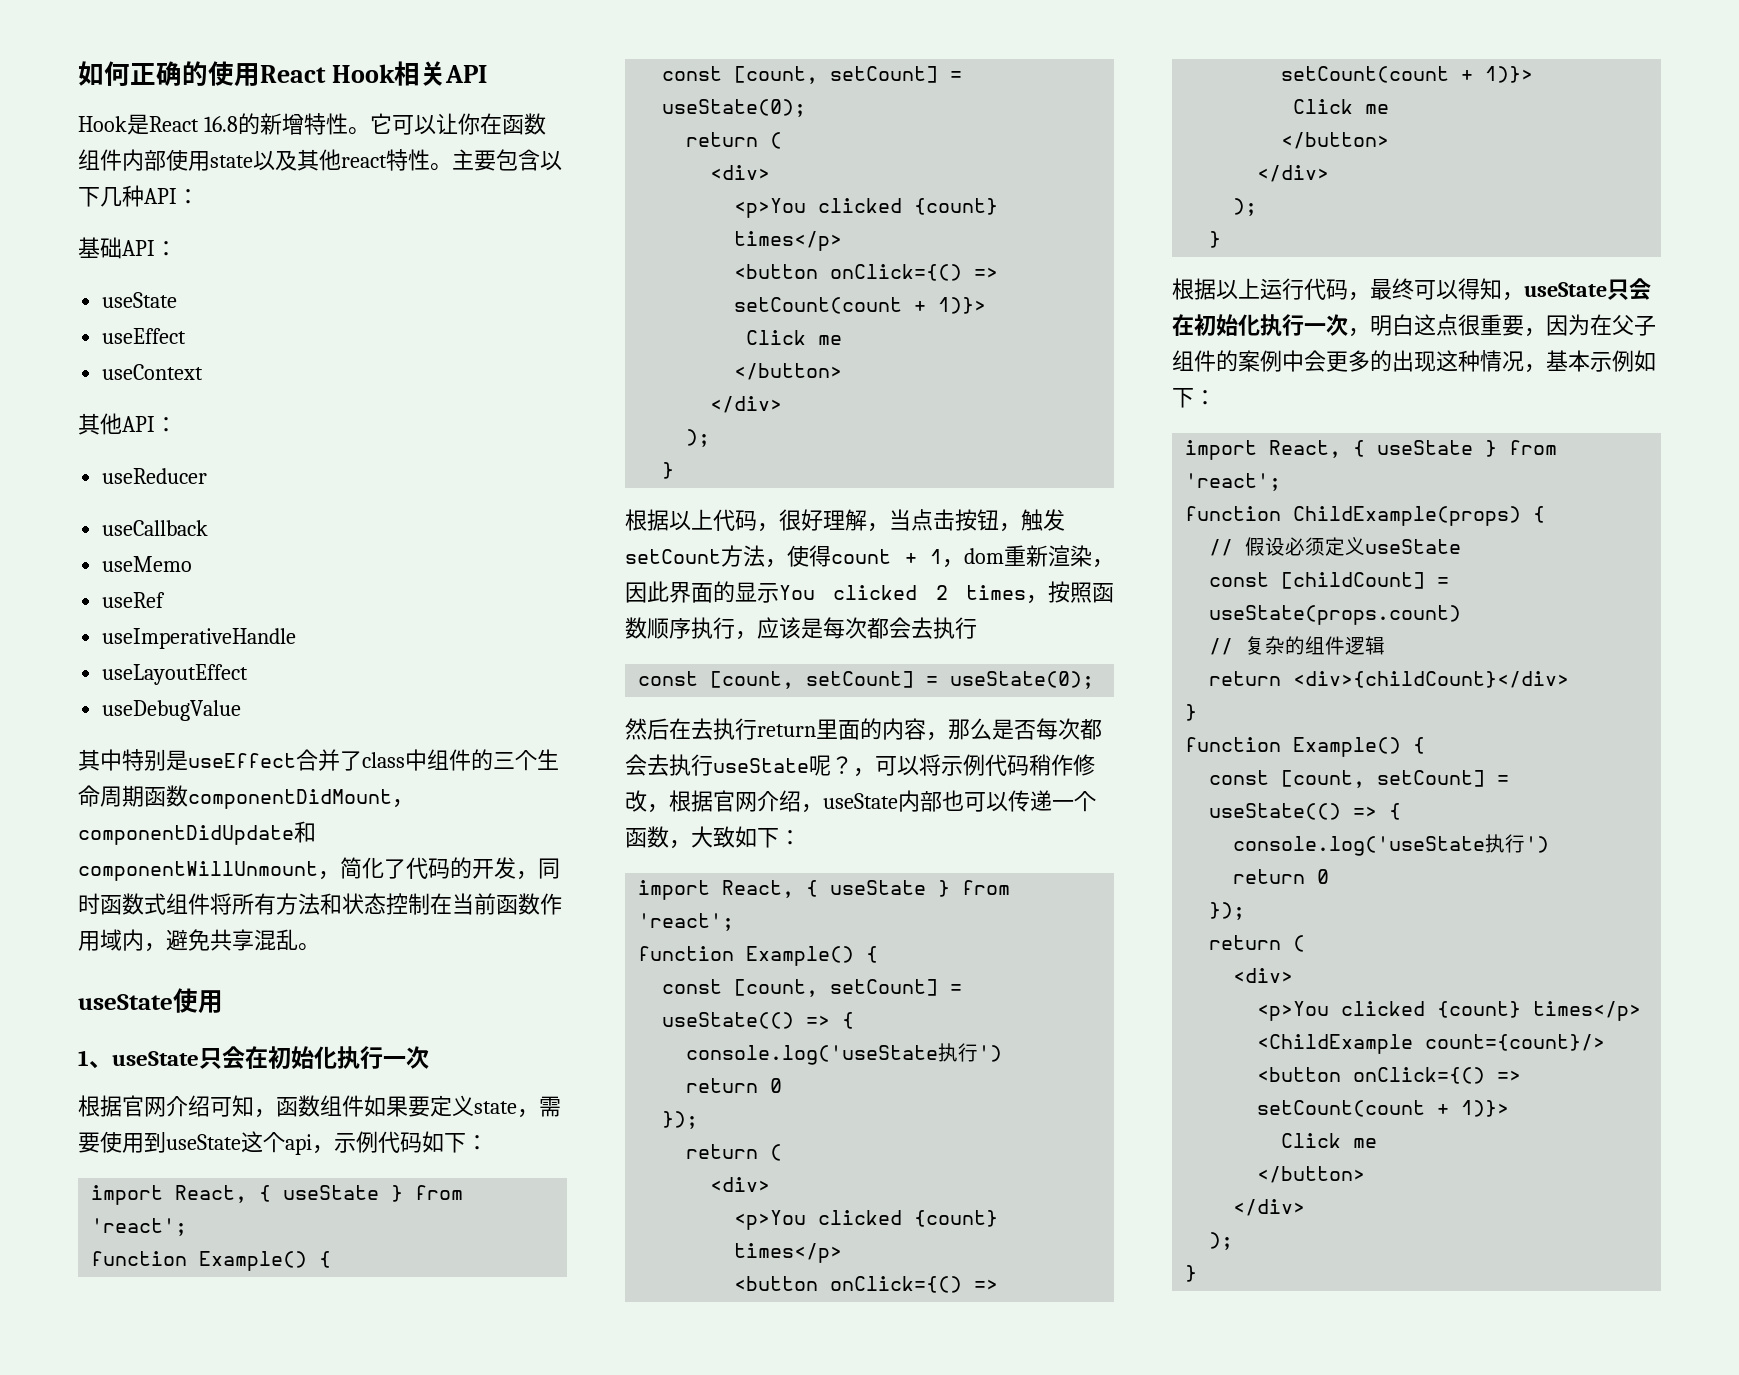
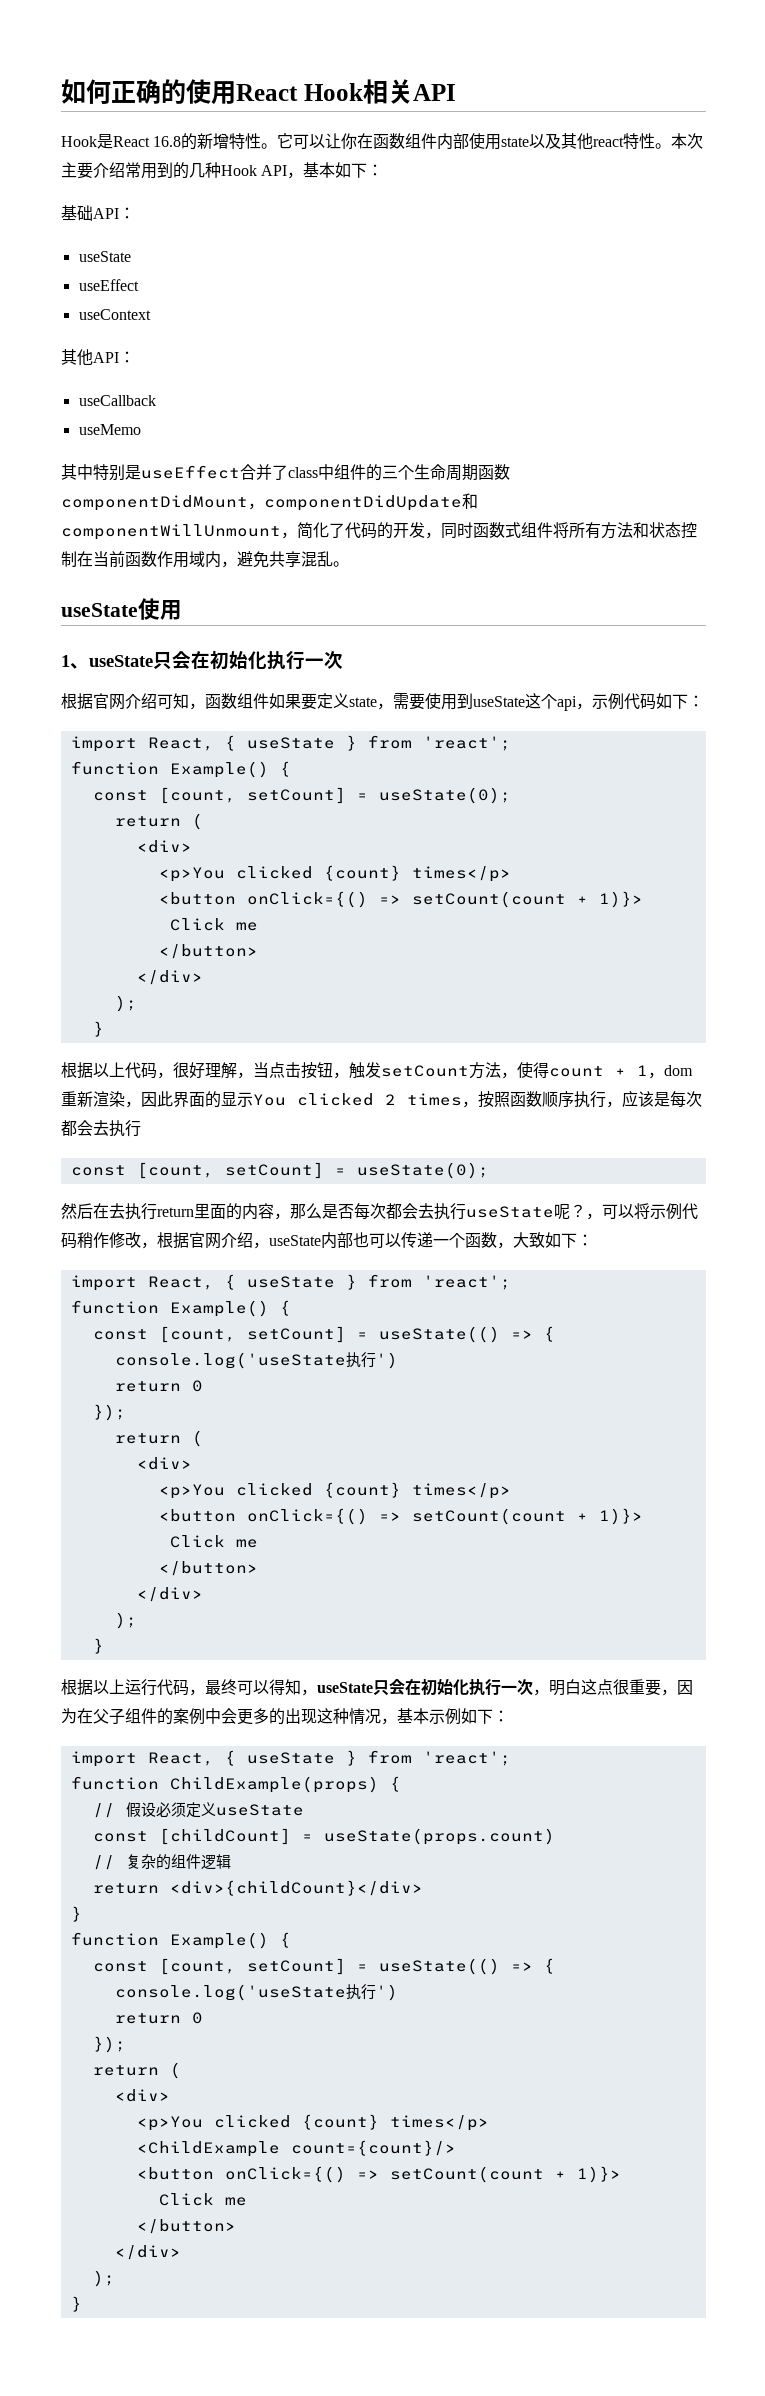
[452,149,562,171] [78,185,177,207] 主要包含以下几种API -> [671,133,704,149] [61,162,368,179] 本次主要介绍常用到的几种Hook API，基本如下
[102,468,208,484] // useReducer -> (135, 357) none
[102,592,166,608] [102,628,297,649] [102,664,249,685] [102,700,242,721] // useRef // useImperativeHandle // useLayoutEffect // useDebugValue -> (141, 429) none

